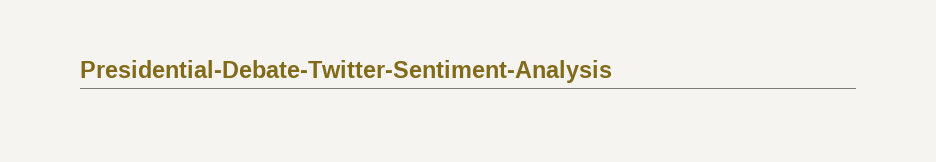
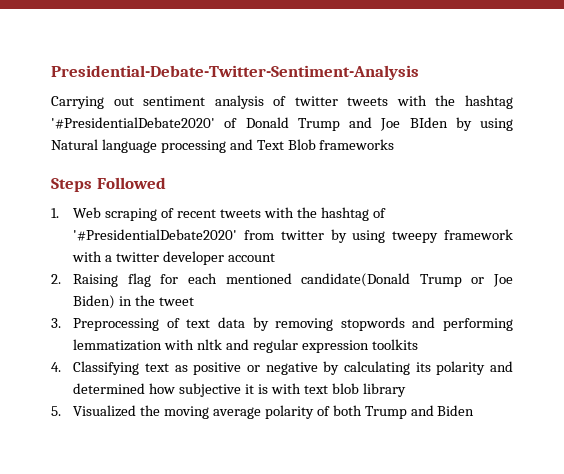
(612, 71) none -> [51,95,513,109] [51,117,513,131] [51,139,395,153] [51,177,166,192] [51,207,386,221] [73,229,513,243] [72,251,275,265] [51,273,513,287] [73,295,194,309] [51,317,513,331] [73,339,418,353] [51,361,513,375] [73,383,406,397] [51,405,475,419] // Carrying out sentiment analysis of twitter tweets with the hashtag '#PresidentialDebate2020' of Donald Trump and Joe BIden by using Natural language processing and Text Blob frameworks // Steps Followed // 1. Web scraping of recent tweets with the hashtag of '#PresidentialDebate2020' from twitter by using tweepy framework with a twitter developer account // 2. Raising flag for each mentioned candidate(Donald Trump or Joe Biden) in the tweet // 3. Preprocessing of text data by removing stopwords and performing lemmatization with nltk and regular expression toolkits // 4. Classifying text as positive or negative by calculating its polarity and determined how subjective it is with text blob library // 5. Visualized the moving average polarity of both Trump and Biden

